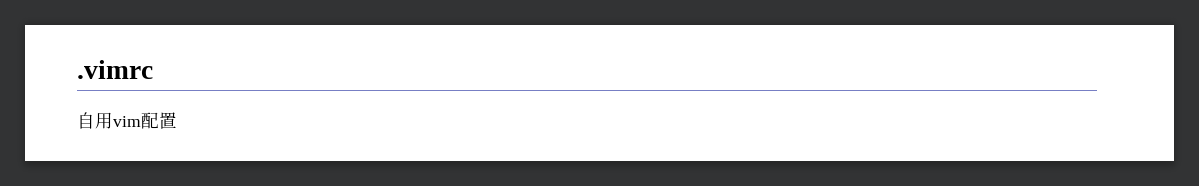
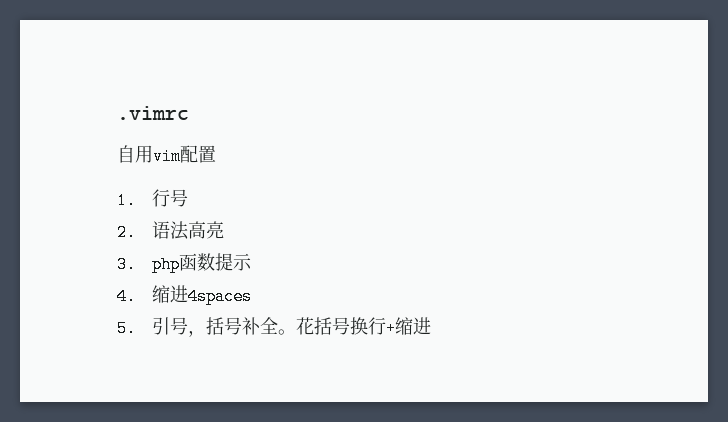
(177, 120) none -> [117,189,188,209] [117,221,224,241] [117,253,252,273] [117,285,252,305] [117,317,431,337] // 1.行号 // 2.语法高亮 // 3. php函数提示 // 4.缩进4spaces // 5.引号，括号补全。花括号换行+缩进

